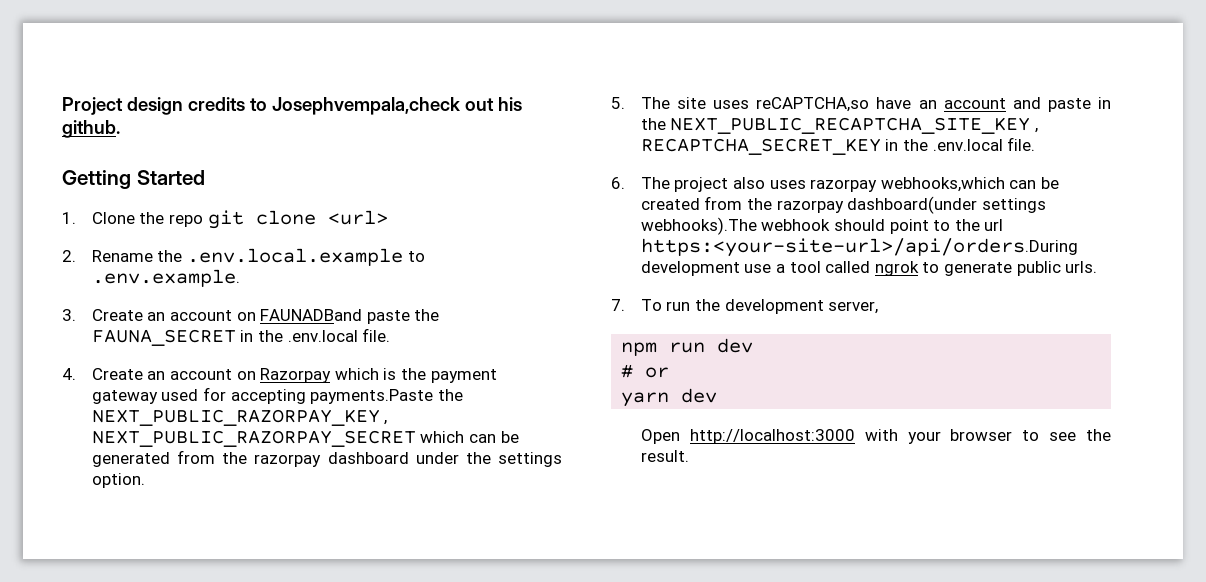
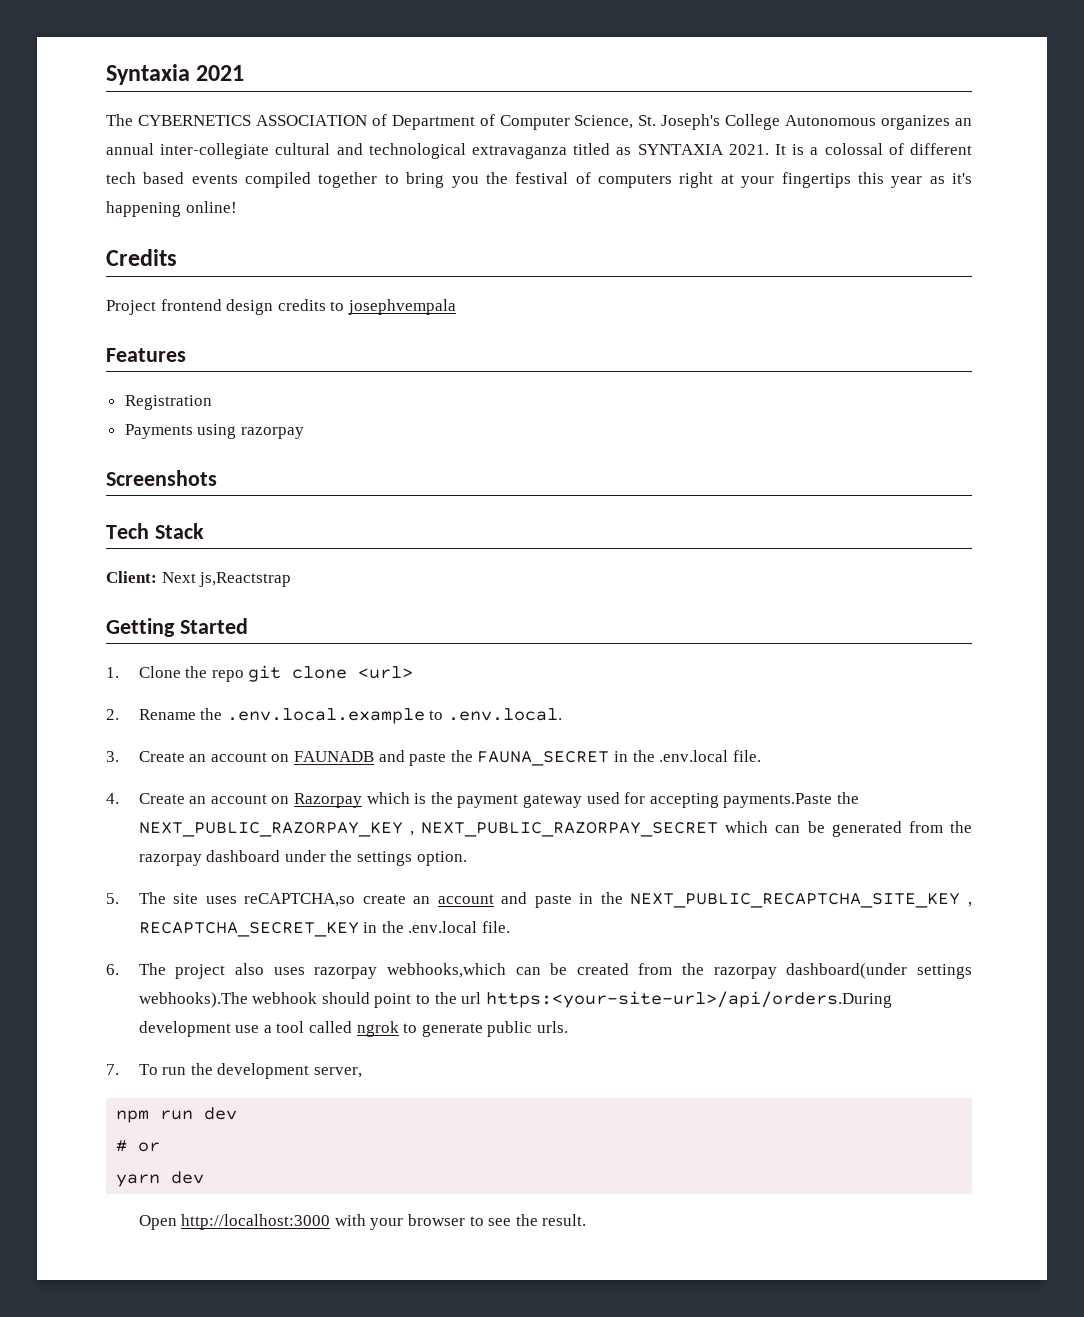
[62,97,522,115] [62,120,120,138] Project design credits to Josephvempala,check out his github. -> [106,64,245,85] [106,114,972,130] [106,143,973,159] [106,172,972,188] [106,201,237,217] [106,249,177,266] [106,299,456,315] [106,348,186,362] [124,395,212,410] [124,424,304,439] [106,470,217,486] [106,523,204,539] [106,571,292,587] Syntaxia 2021 // The CYBERNETICS ASSOCIATION of Department of Computer Science, St. Joseph's College Autonomous organizes an annual inter-collegiate cultural and technological extravaganza titled as SYNTAXIA 2021. It is a colossal of different tech based events compiled together to bring you the festival of computers right at your fingertips this year as it's happening online! // Credits // Project frontend design credits to josephvempala // Features // Registration // Payments using razorpay // Screenshots // Tech Stack // Client: Next js,Reactstrap
[91,269,240,287] .env.example. -> [448,708,563,721] .env.local.
[260,309,363,321] FAUNADBand -> [294,750,405,762] FAUNADB and
[876,97,912,109] have -> [362,894,406,904] create

